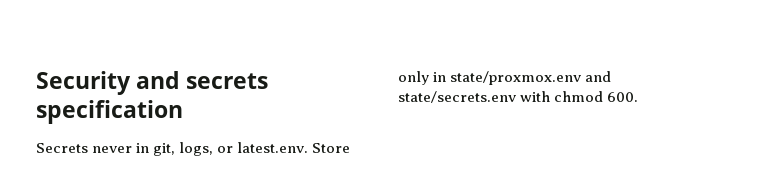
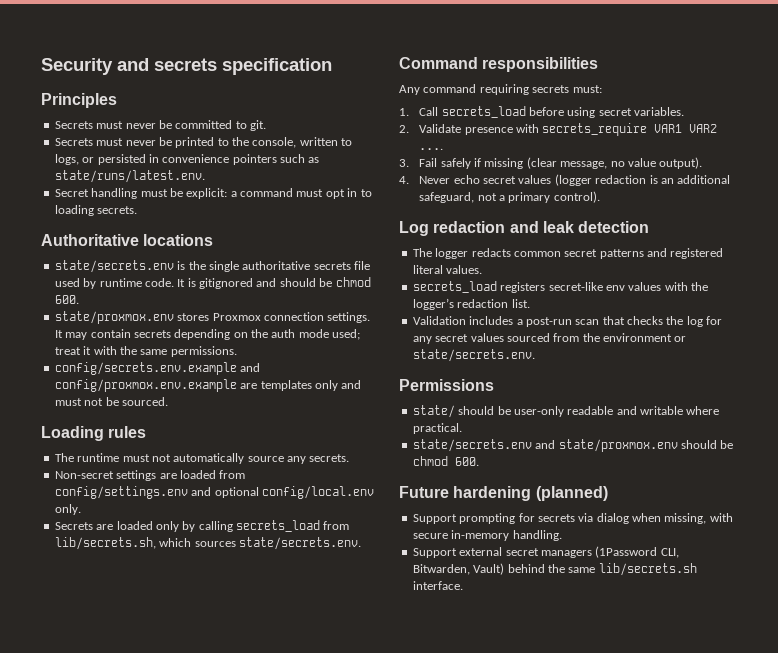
[36,142,351,156] [398,71,612,85] [398,91,639,103] // Secrets never in git, logs, or latest.env. Store only in state/proxmox.env and state/secrets.env with chmod 600. -> [41,93,117,108] [54,120,266,131] [54,137,353,148] [54,154,320,165] [54,170,205,183] [54,188,372,199] [54,205,138,216] [41,234,214,246] [54,260,370,273] [54,277,371,289] [54,295,79,304] [54,311,371,324] [54,329,361,340] [54,346,237,357] [54,362,261,375] [54,379,362,392] [54,397,168,406] [41,426,147,441] [54,453,350,464] [54,470,246,481] [54,486,374,499] [54,504,81,515] [54,520,350,532] [54,537,361,550] [399,57,599,72] [399,84,602,95] [399,106,685,118] [399,123,718,136] [419,148,444,150] [399,157,703,169] [399,174,731,186] [419,191,600,203] [399,221,650,236] [412,248,724,259] [412,265,483,274] [412,281,708,293] [412,298,530,310] [412,316,723,327] [412,333,687,344] [412,349,535,362] [399,379,494,391] [412,405,720,418] [412,423,462,434] [412,439,734,452] [412,456,479,466] [399,486,608,501] [412,513,733,524] [412,530,562,541] [412,546,679,558] [412,563,697,576] [412,581,463,590] // Principles // Secrets must never be committed to git. // Secrets must never be printed to the console, written to logs, or persisted in convenience pointers such as state/runs/latest.env. // Secret handling must be explicit: a command must opt in to loading secrets. // Authoritative locations // state/secrets.env is the single authoritative secrets file used by runtime code. It is gitignored and should be chmod 600. // state/proxmox.env stores Proxmox connection settings. It may contain secrets depending on the auth mode used; treat it with the same permissions. // config/secrets.env.example and config/proxmox.env.example are templates only and must not be sourced. // Loading rules // The runtime must not automatically source any secrets. // Non-secret settings are loaded from config/settings.env and optional config/local.env only. // Secrets are loaded only by calling secrets_load from lib/secrets.sh, which sources state/secrets.env. // Command responsibilities // Any command requiring secrets must: // 1. Call secrets_load before using secret variables. // 2. Validate presence with secrets_require VAR1 VAR2 .... // 3. Fail safely if missing (clear message, no value output). // 4. Never echo secret values (logger redaction is an additional safeguard, not a primary control). // Log redaction and leak detection // The logger redacts common secret patterns and registered literal values. // secrets_load registers secret-like env values with the logger’s redaction list. // Validation includes a post-run scan that checks the log for any secret values sourced from the environment or state/secrets.env. // Permissions // state/ should be user-only readable and writable where practical. // state/secrets.env and state/proxmox.env should be chmod 600. // Future hardening (planned) // Support prompting for secrets via dialog when missing, with secure in-memory handling. // Support external secret managers (1Password CLI, Bitwarden, Vault) behind the same lib/secrets.sh interface.

